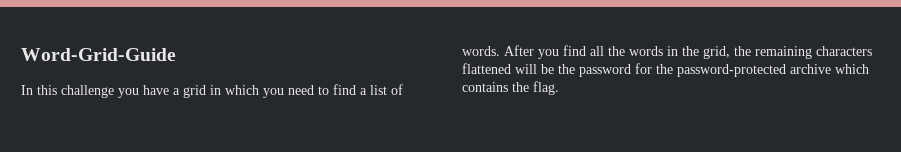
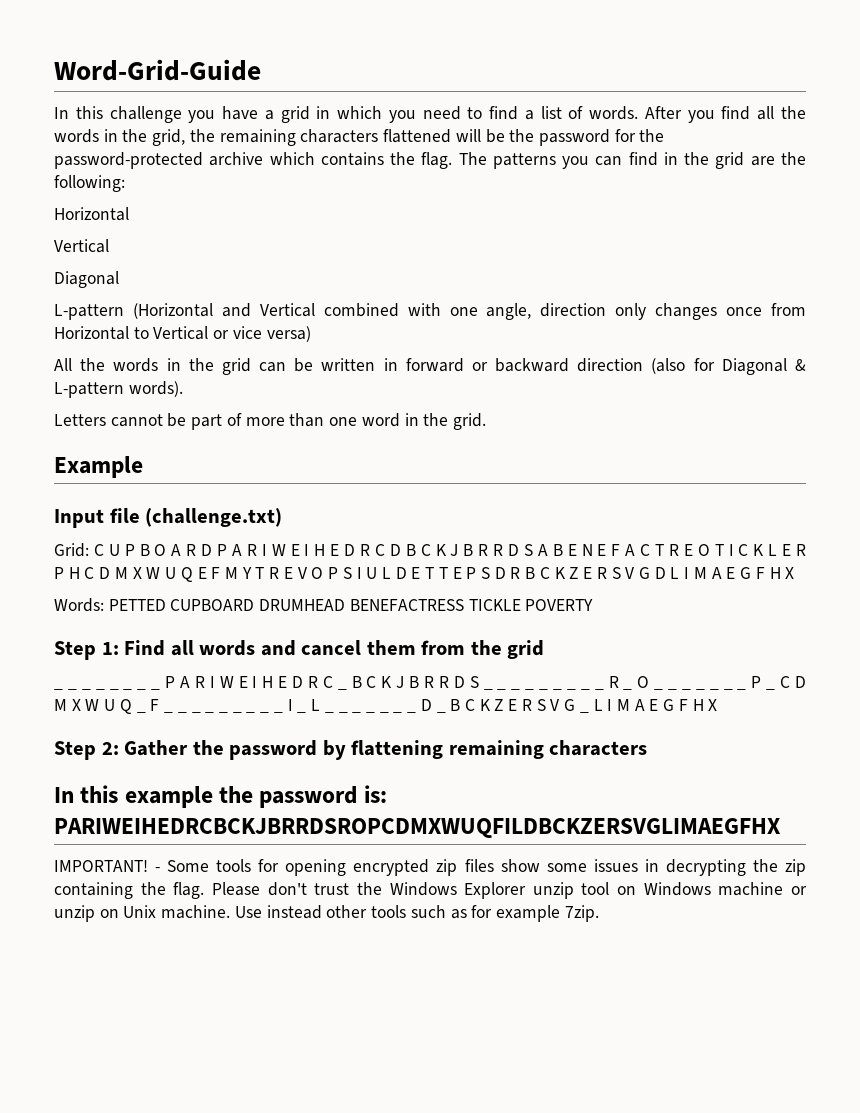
(559, 88) none -> [458,152,806,169] [54,175,125,192] [54,207,129,221] [54,239,109,253] [54,271,119,288] [54,303,806,320] [54,326,311,342] [54,358,806,375] [54,381,183,398] [54,413,486,430] [54,456,143,478] [54,508,283,528] [54,543,807,557] [54,567,795,582] [54,598,594,612] [54,640,545,660] [54,688,161,690] [165,676,333,688] [337,688,347,690] [351,676,479,688] [483,688,604,690] [608,676,619,688] [623,688,633,690] [637,676,650,688] [654,688,747,690] [751,676,762,688] [766,688,776,690] [780,676,806,688] [54,699,146,714] [150,699,160,711] [164,711,283,713] [287,699,293,711] [297,711,307,713] [311,699,321,711] [324,711,417,713] [420,699,432,711] [436,711,446,713] [450,699,576,711] [579,711,589,713] [593,699,718,711] [54,740,648,760] [54,785,387,808] [54,818,781,838] [54,859,807,876] [54,882,807,899] [54,905,599,922] The patterns you can find in the grid are the following: // Horizontal // Vertical // Diagonal // L-pattern (Horizontal and Vertical combined with one angle, direction only changes once from Horizontal to Vertical or vice versa) // All the words in the grid can be written in forward or backward direction (also for Diagonal & L-pattern words). // Letters cannot be part of more than one word in the grid. // Example // Input file (challenge.txt) // Grid: C U P B O A R D P A R I W E I H E D R C D B C K J B R R D S A B E N E F A C T R E O T I C K L E R P H C D M X W U Q E F M Y T R E V O P S I U L D E T T E P S D R B C K Z E R S V G D L I M A E G F H X // Words: PETTED CUPBOARD DRUMHEAD BENEFACTRESS TICKLE POVERTY // Step 1: Find all words and cancel them from the grid // _ _ _ _ _ _ _ _ P A R I W E I H E D R C _ B C K J B R R D S _ _ _ _ _ _ _ _ _ R _ O _ _ _ _ _ _ _ P _ C D M X W U Q _ F _ _ _ _ _ _ _ _ _ I _ L _ _ _ _ _ _ _ D _ B C K Z E R S V G _ L I M A E G F H X // Step 2: Gather the password by flattening remaining characters // In this example the password is: PARIWEIHEDRCBCKJBRRDSROPCDMXWUQFILDBCKZERSVGLIMAEGFHX // IMPORTANT! - Some tools for opening encrypted zip files show some issues in decrypting the zip containing the flag. Please don't trust the Windows Explorer unzip tool on Windows machine or unzip on Unix machine. Use instead other tools such as for example 7zip.

